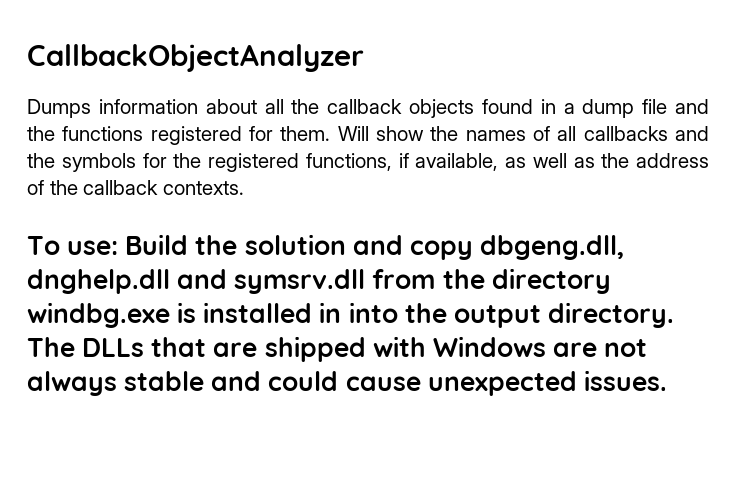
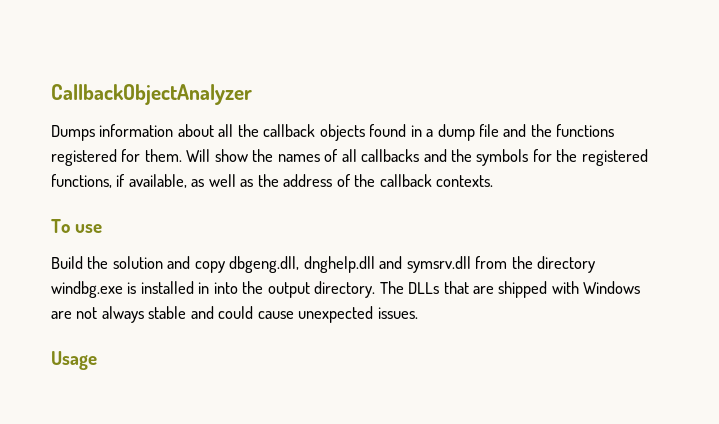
[67,240,119,255] use: -> [75,224,103,233] use //
(667, 380) none -> [51,351,97,370] // Usage

